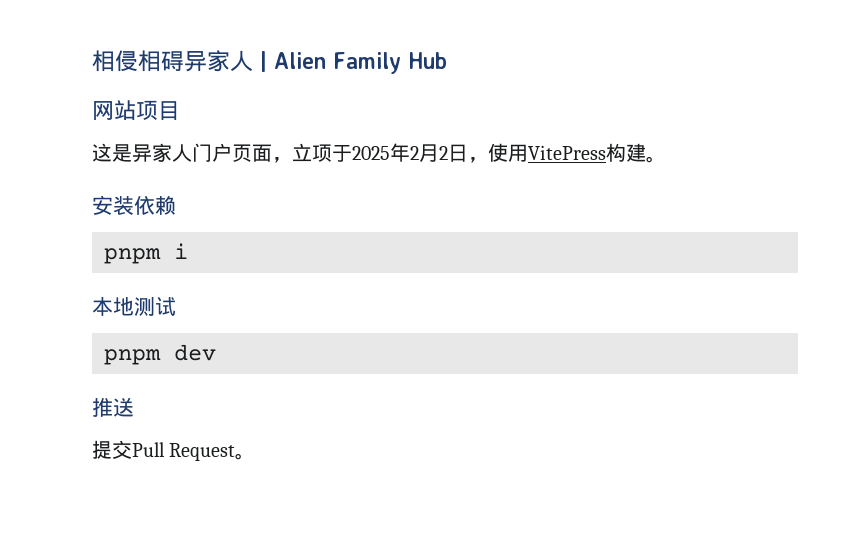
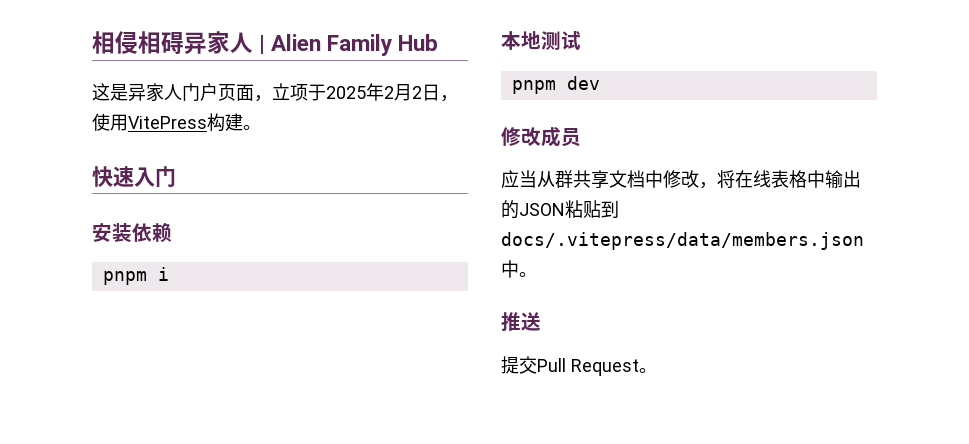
[92,100,180,120] // 网站项目 -> (439, 42) none
(666, 159) none -> [92,166,176,187] // 快速入门
(216, 352) none -> [501,126,581,147] [501,170,861,189] [501,200,619,219] [501,232,864,250] [501,260,537,278] // 修改成员 // 应当从群共享文档中修改，将在线表格中输出的JSON粘贴到docs/.vitepress/data/members.json中。

